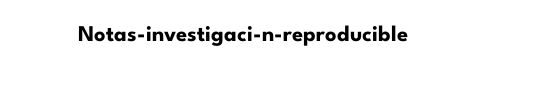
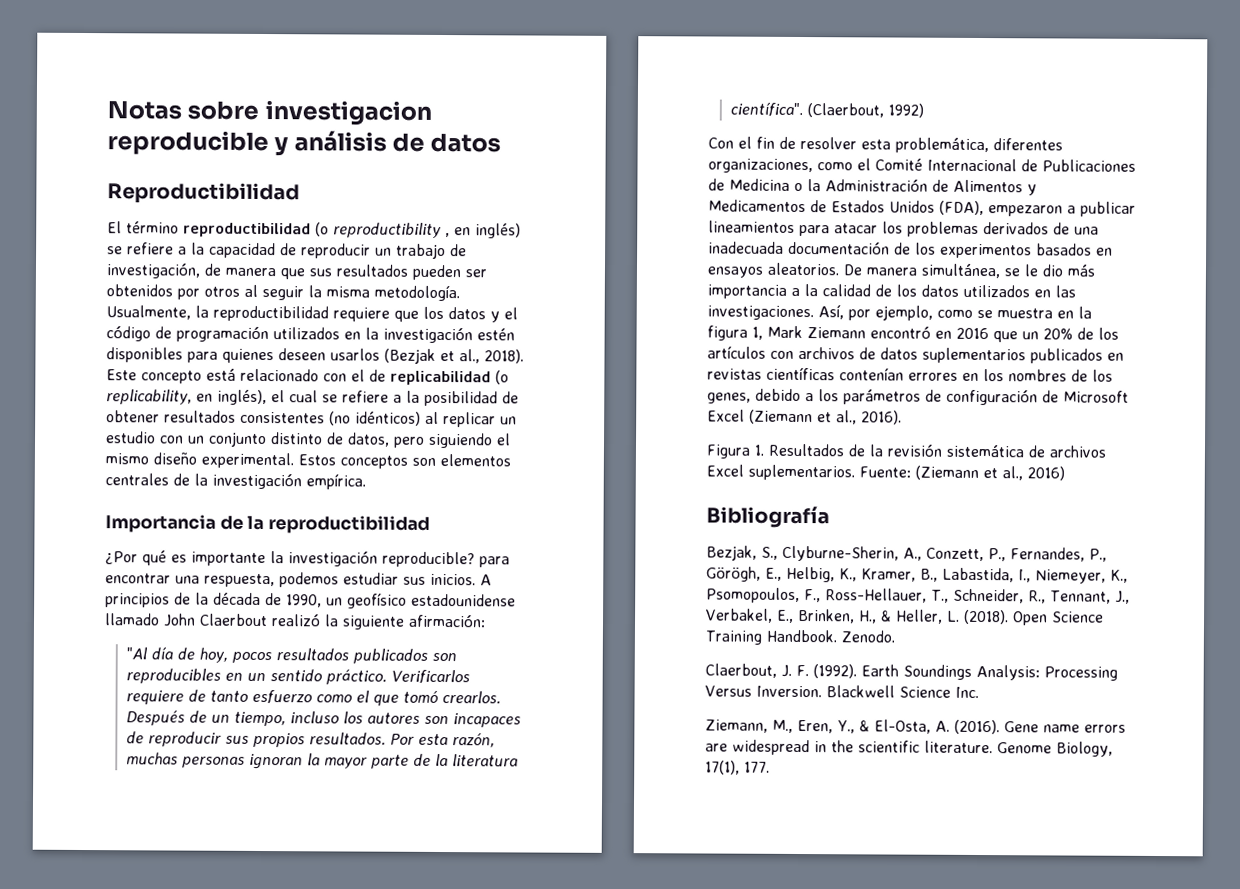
[78,25,408,46] Notas-investigaci-n-reproducible -> [107,100,432,126] [107,130,502,157] [107,182,300,205] [107,221,521,239] [107,242,467,260] [106,262,487,281] [106,284,460,302] [106,305,518,323] [106,325,515,344] [106,347,524,364] [106,368,509,386] [106,389,519,407] [106,410,517,428] [105,431,511,449] [105,452,511,469] [105,472,366,490] [105,514,431,534] [105,550,510,568] [105,572,492,588] [105,592,516,609] [104,613,486,630] [126,647,458,664] [126,668,471,685] [126,689,502,706] [126,710,522,728] [126,731,496,748] [126,752,519,770] [730,102,925,118] [708,136,1063,154] [708,158,1136,174] [708,178,1037,196] [708,199,1136,217] [708,220,1099,237] [708,240,1113,259] [707,262,1096,279] [707,284,1076,299] [707,304,1092,321] [707,325,1119,343] [707,345,1124,364] [707,366,1113,382] [707,388,1129,406] [707,409,902,425] [706,443,1107,459] [706,464,1065,481] [706,505,830,529] [706,545,1107,562] [706,566,1128,584] [706,587,1130,604] [706,608,1104,626] [705,629,895,645] [705,663,1118,681] [705,685,979,699] [705,719,1126,735] [705,739,1113,757] [705,760,770,775] Notas sobre investigacion reproducible y análisis de datos // Reproductibilidad // El término reproductibilidad (o reproductibility , en inglés) se refiere a la capacidad de reproducir un trabajo de investigación, de manera que sus resultados pueden ser obtenidos por otros al seguir la misma metodología. Usualmente, la reproductibilidad requiere que los datos y el código de programación utilizados en la investigación estén disponibles para quienes deseen usarlos (Bezjak et al., 2018). Este concepto está relacionado con el de replicabilidad (o replicability, en inglés), el cual se refiere a la posibilidad de obtener resultados consistentes (no idénticos) al replicar un estudio con un conjunto distinto de datos, pero siguiendo el mismo diseño experimental. Estos conceptos son elementos centrales de la investigación empírica. // Importancia de la reproductibilidad // ¿Por qué es importante la investigación reproducible? para encontrar una respuesta, podemos estudiar sus inicios. A principios de la década de 1990, un geofísico estadounidense llamado John Claerbout realizó la siguiente afirmación: // "Al día de hoy, pocos resultados publicados son reproducibles en un sentido práctico. Verificarlos requiere de tanto esfuerzo como el que tomó crearlos. Después de un tiempo, incluso los autores son incapaces de reproducir sus propios resultados. Por esta razón, muchas personas ignoran la mayor parte de la literatura científica". (Claerbout, 1992) // Con el fin de resolver esta problemática, diferentes organizaciones, como el Comité Internacional de Publicaciones de Medicina o la Administración de Alimentos y Medicamentos de Estados Unidos (FDA), empezaron a publicar lineamientos para atacar los problemas derivados de una inadecuada documentación de los experimentos basados en ensayos aleatorios. De manera simultánea, se le dio más importancia a la calidad de los datos utilizados en las investigaciones. Así, por ejemplo, como se muestra en la figura 1, Mark Ziemann encontró en 2016 que un 20% de los artículos con archivos de datos suplementarios publicados en revistas científicas contenían errores en los nombres de los genes, debido a los parámetros de configuración de Microsoft Excel (Ziemann et al., 2016). // Figura 1. Resultados de la revisión sistemática de archivos Excel suplementarios. Fuente: (Ziemann et al., 2016) // Bibliografía // Bezjak, S., Clyburne-Sherin, A., Conzett, P., Fernandes, P., Görögh, E., Helbig, K., Kramer, B., Labastida, I., Niemeyer, K., Psomopoulos, F., Ross-Hellauer, T., Schneider, R., Tennant, J., Verbakel, E., Brinken, H., & Heller, L. (2018). Open Science Training Handbook. Zenodo. // Claerbout, J. F. (1992). Earth Soundings Analysis: Processing Versus Inversion. Blackwell Science Inc. // Ziemann, M., Eren, Y., & El-Osta, A. (2016). Gene name errors are widespread in the scientific literature. Genome Biology, 17(1), 177.

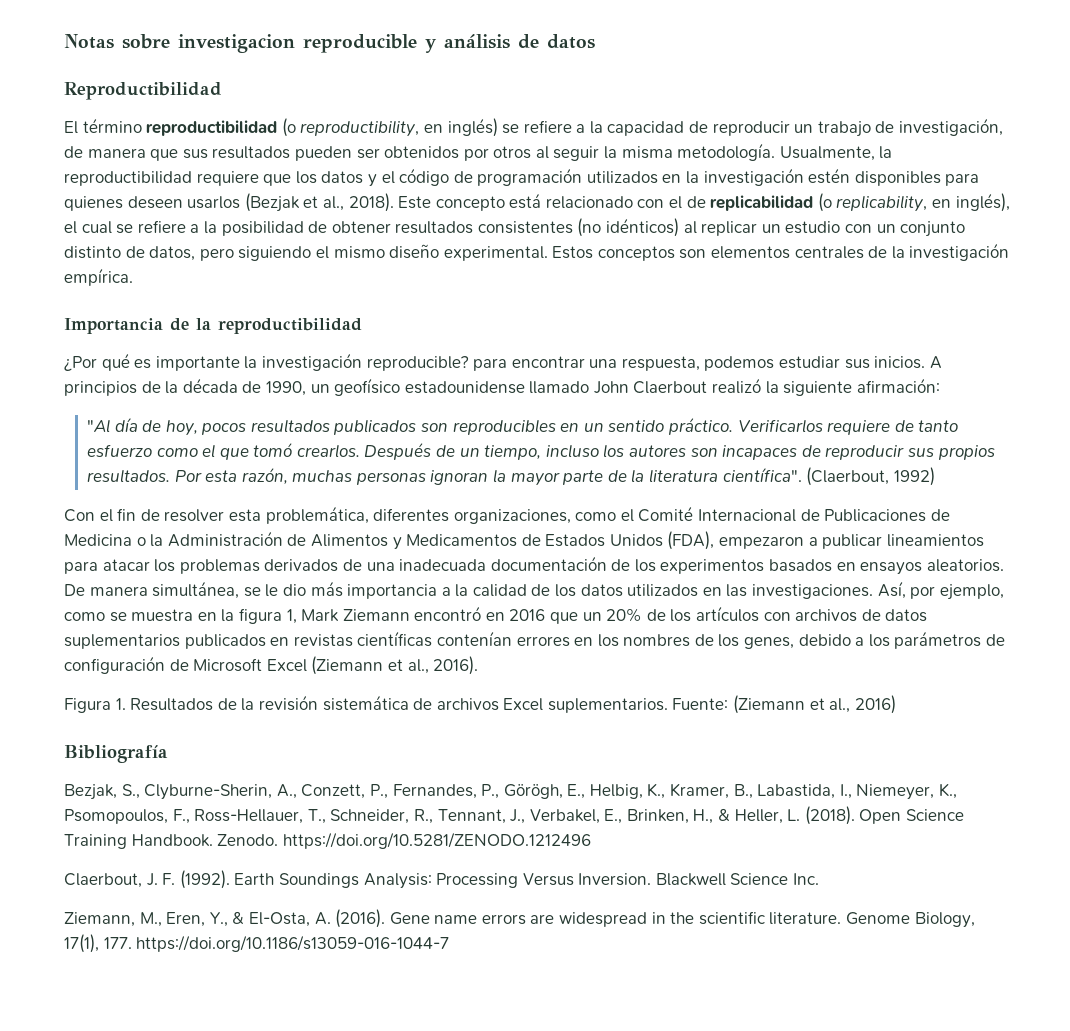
[333,222,450,238] reproductibility , -> [300,120,420,137] reproductibility,
(895, 636) none -> [282,832,591,849] https://doi.org/10.5281/ZENODO.1212496
(770, 767) none -> [136,935,450,952] https://doi.org/10.1186/s13059-016-1044-7

